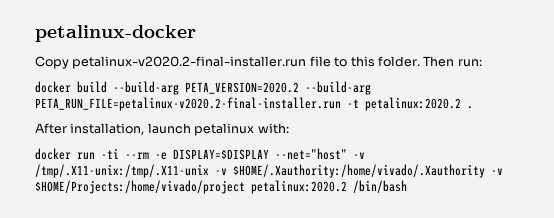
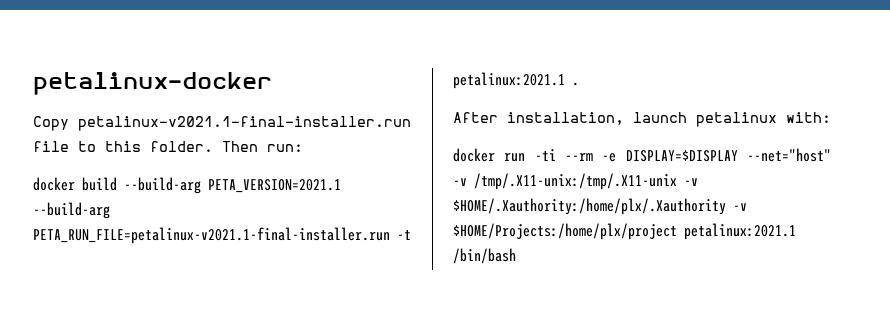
[72,56,307,69] petalinux-v2020.2-final-installer.run -> [78,116,411,131] petalinux-v2021.1-final-installer.run
[185,81,371,95] [35,97,461,111] PETA_VERSION=2020.2 --build-arg PETA_RUN_FILE=petalinux-v2020.2-final-installer.run -t petalinux:2020.2 -> [208,179,341,193] [33,202,110,219] [33,227,411,244] [453,72,565,89] PETA_VERSION=2021.1 --build-arg PETA_RUN_FILE=petalinux-v2021.1-final-installer.run -t petalinux:2021.1
[233,164,503,178] [35,180,347,194] $HOME/.Xauthority:/home/vivado/.Xauthority -v $HOME/Projects:/home/vivado/project petalinux:2020.2 -> [453,198,747,215] [453,223,796,240] $HOME/.Xauthority:/home/plx/.Xauthority -v $HOME/Projects:/home/plx/project petalinux:2021.1

